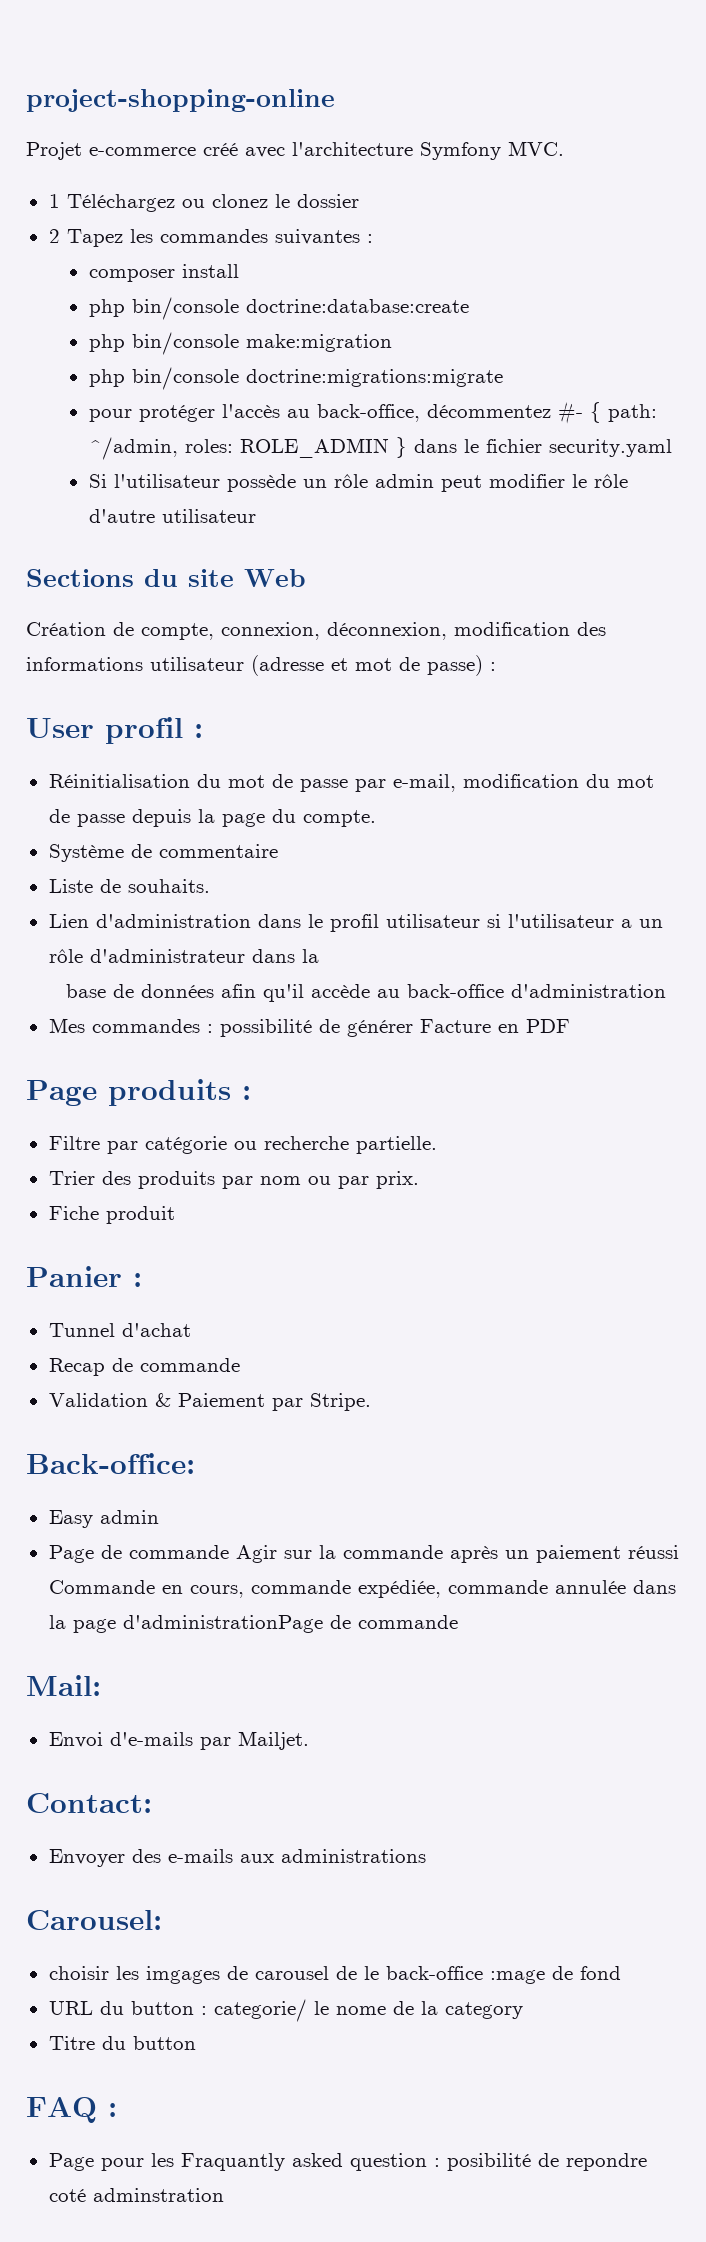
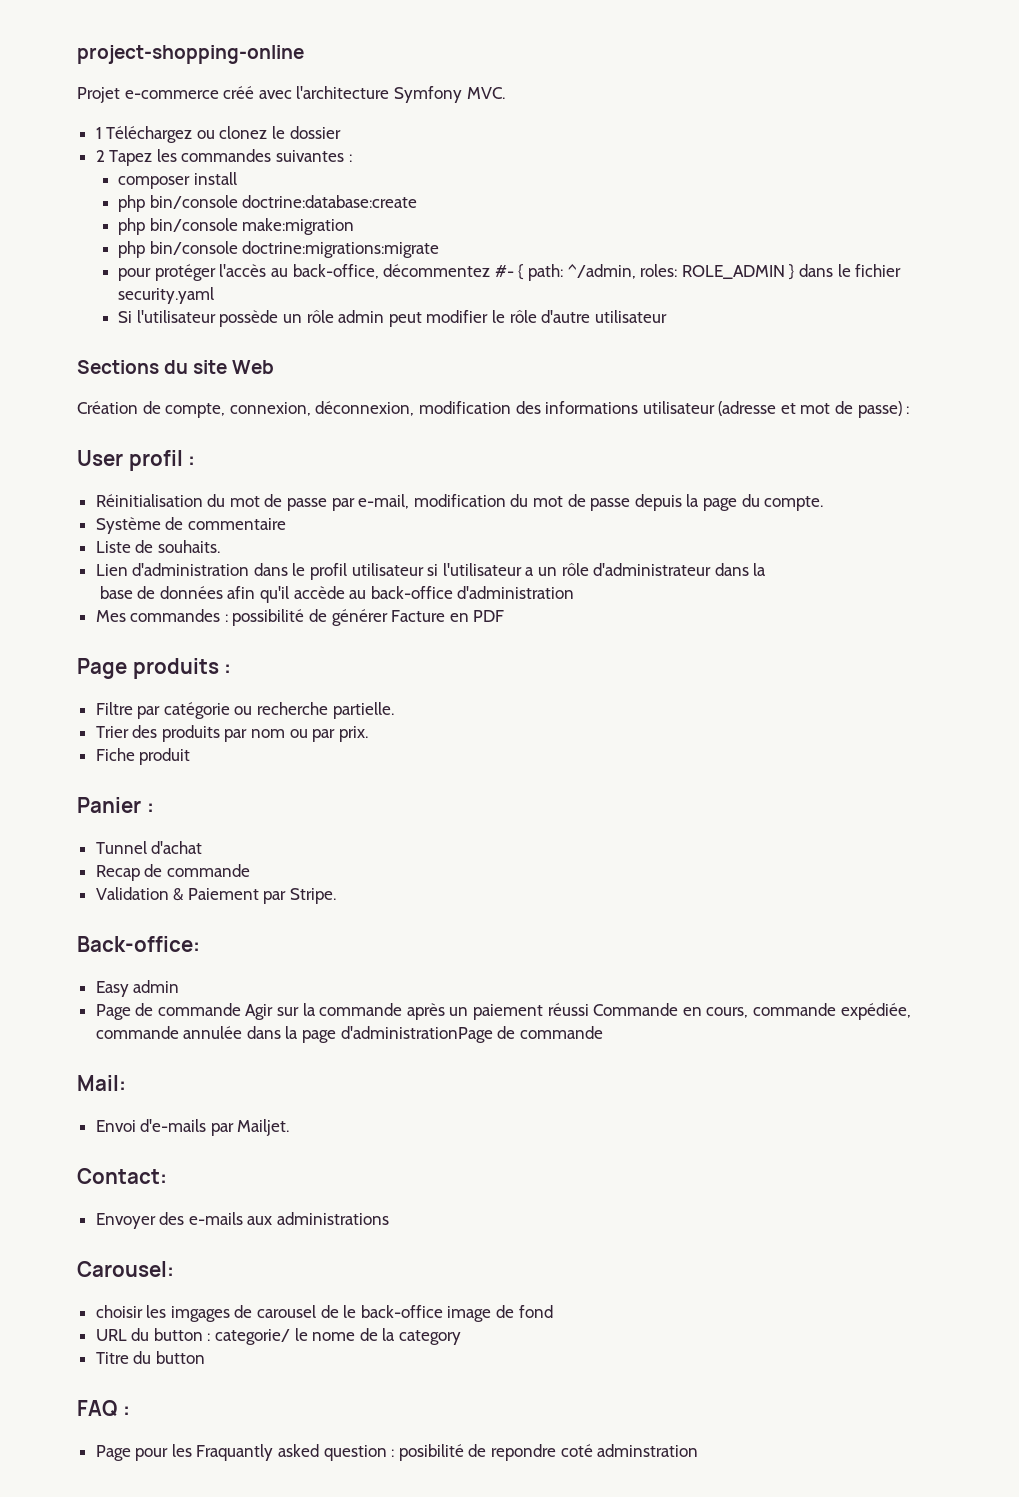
[489,1970,545,1984] :mage -> [447,1306,492,1322] image

